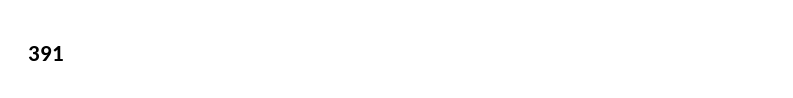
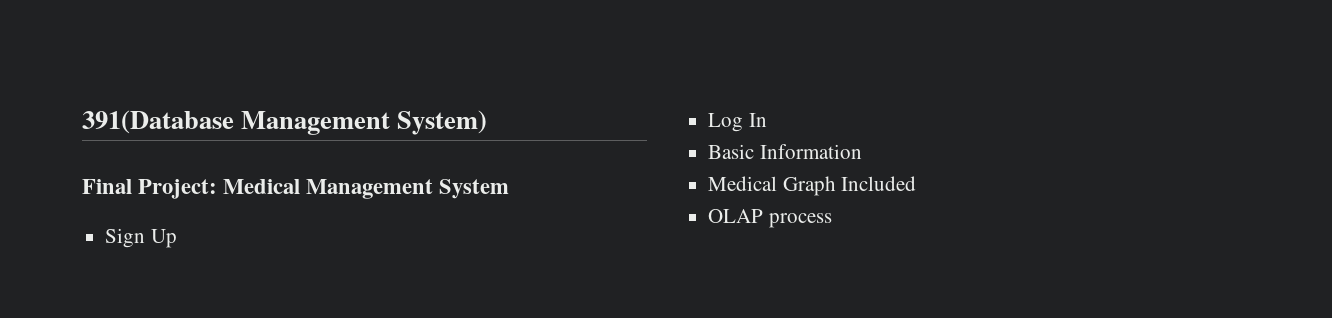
[28,46,64,61] 391 -> [82,110,488,135] [82,179,510,199] [105,228,177,248] [708,113,767,132] [708,144,862,159] [708,176,917,196] [708,209,832,228] 391(Database Management System) // Final Project: Medical Management System // Sign Up // Log In // Basic Information // Medical Graph Included // OLAP process

